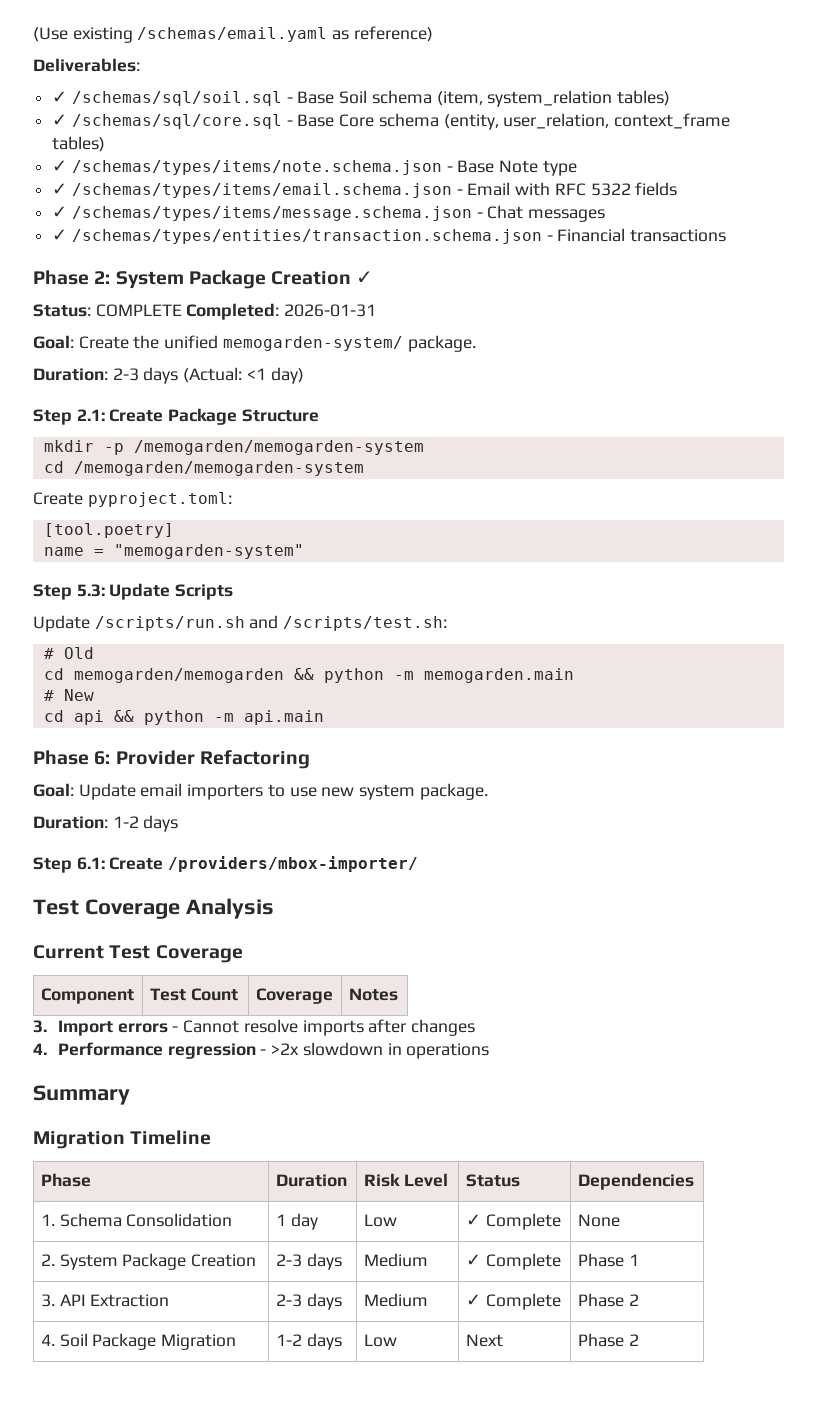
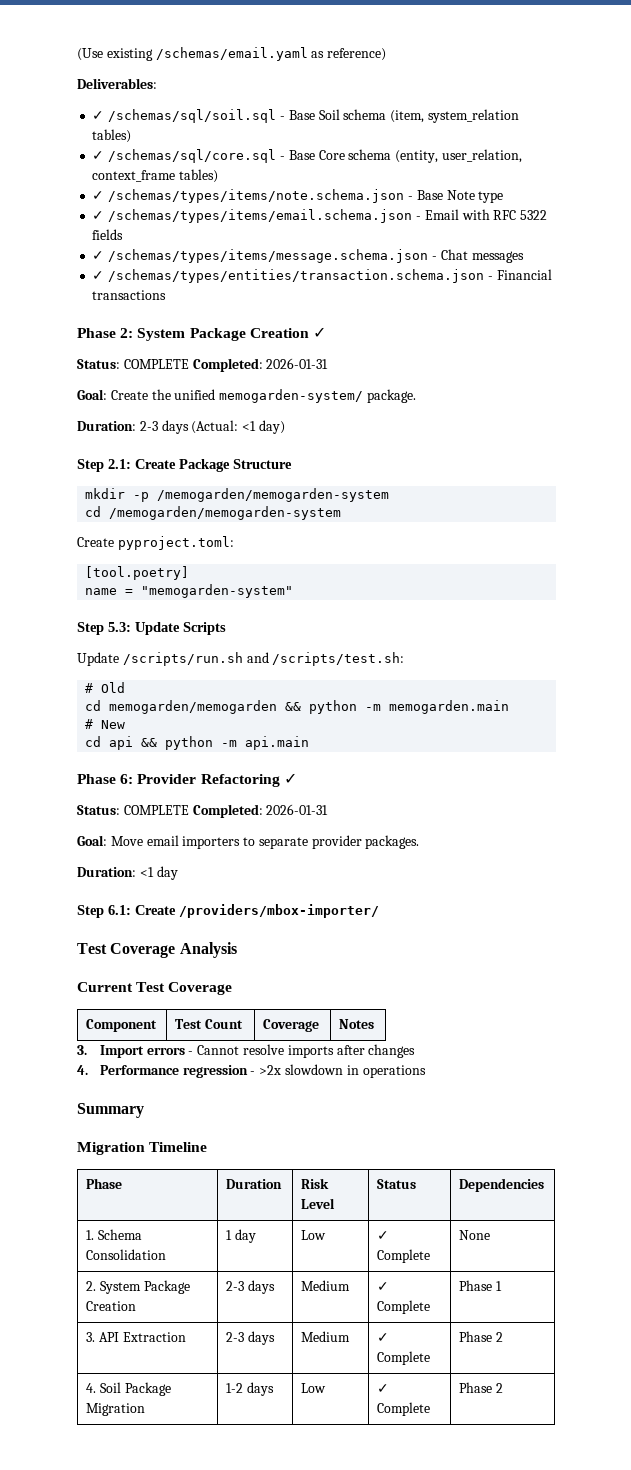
[33,783,136,800] // Goal: Update -> [283,773,297,784] [77,804,329,818] [77,835,143,846] ✓ // Status: COMPLETE Completed: 2026-01-31 // Goal: Move
[289,783,488,800] [33,815,179,832] use new system package. // Duration: 1-2 days -> [258,835,420,849] [77,866,178,880] separate provider packages. // Duration: <1 day
[465,1334,503,1347] Next -> [377,1384,390,1393] [377,1402,431,1416] ✓ Complete

